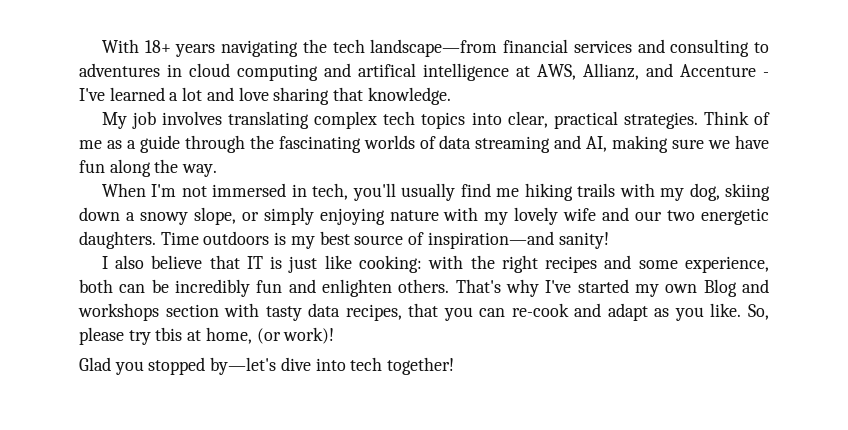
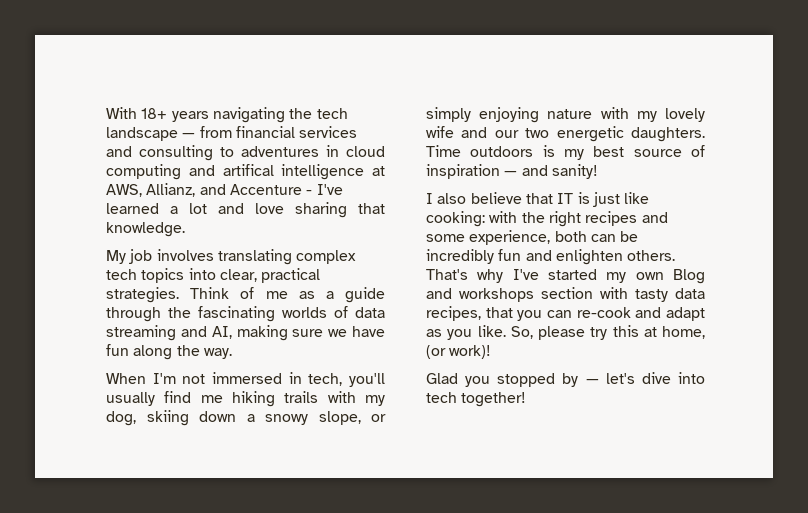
[370,39,498,57] landscape—from -> [106,126,232,141] landscape — from
[427,231,554,249] inspiration—and -> [426,164,548,179] inspiration — and
[155,327,183,341] tbis -> [612,325,639,337] this
[210,357,277,375] by—let's -> [562,373,635,387] by — let's

